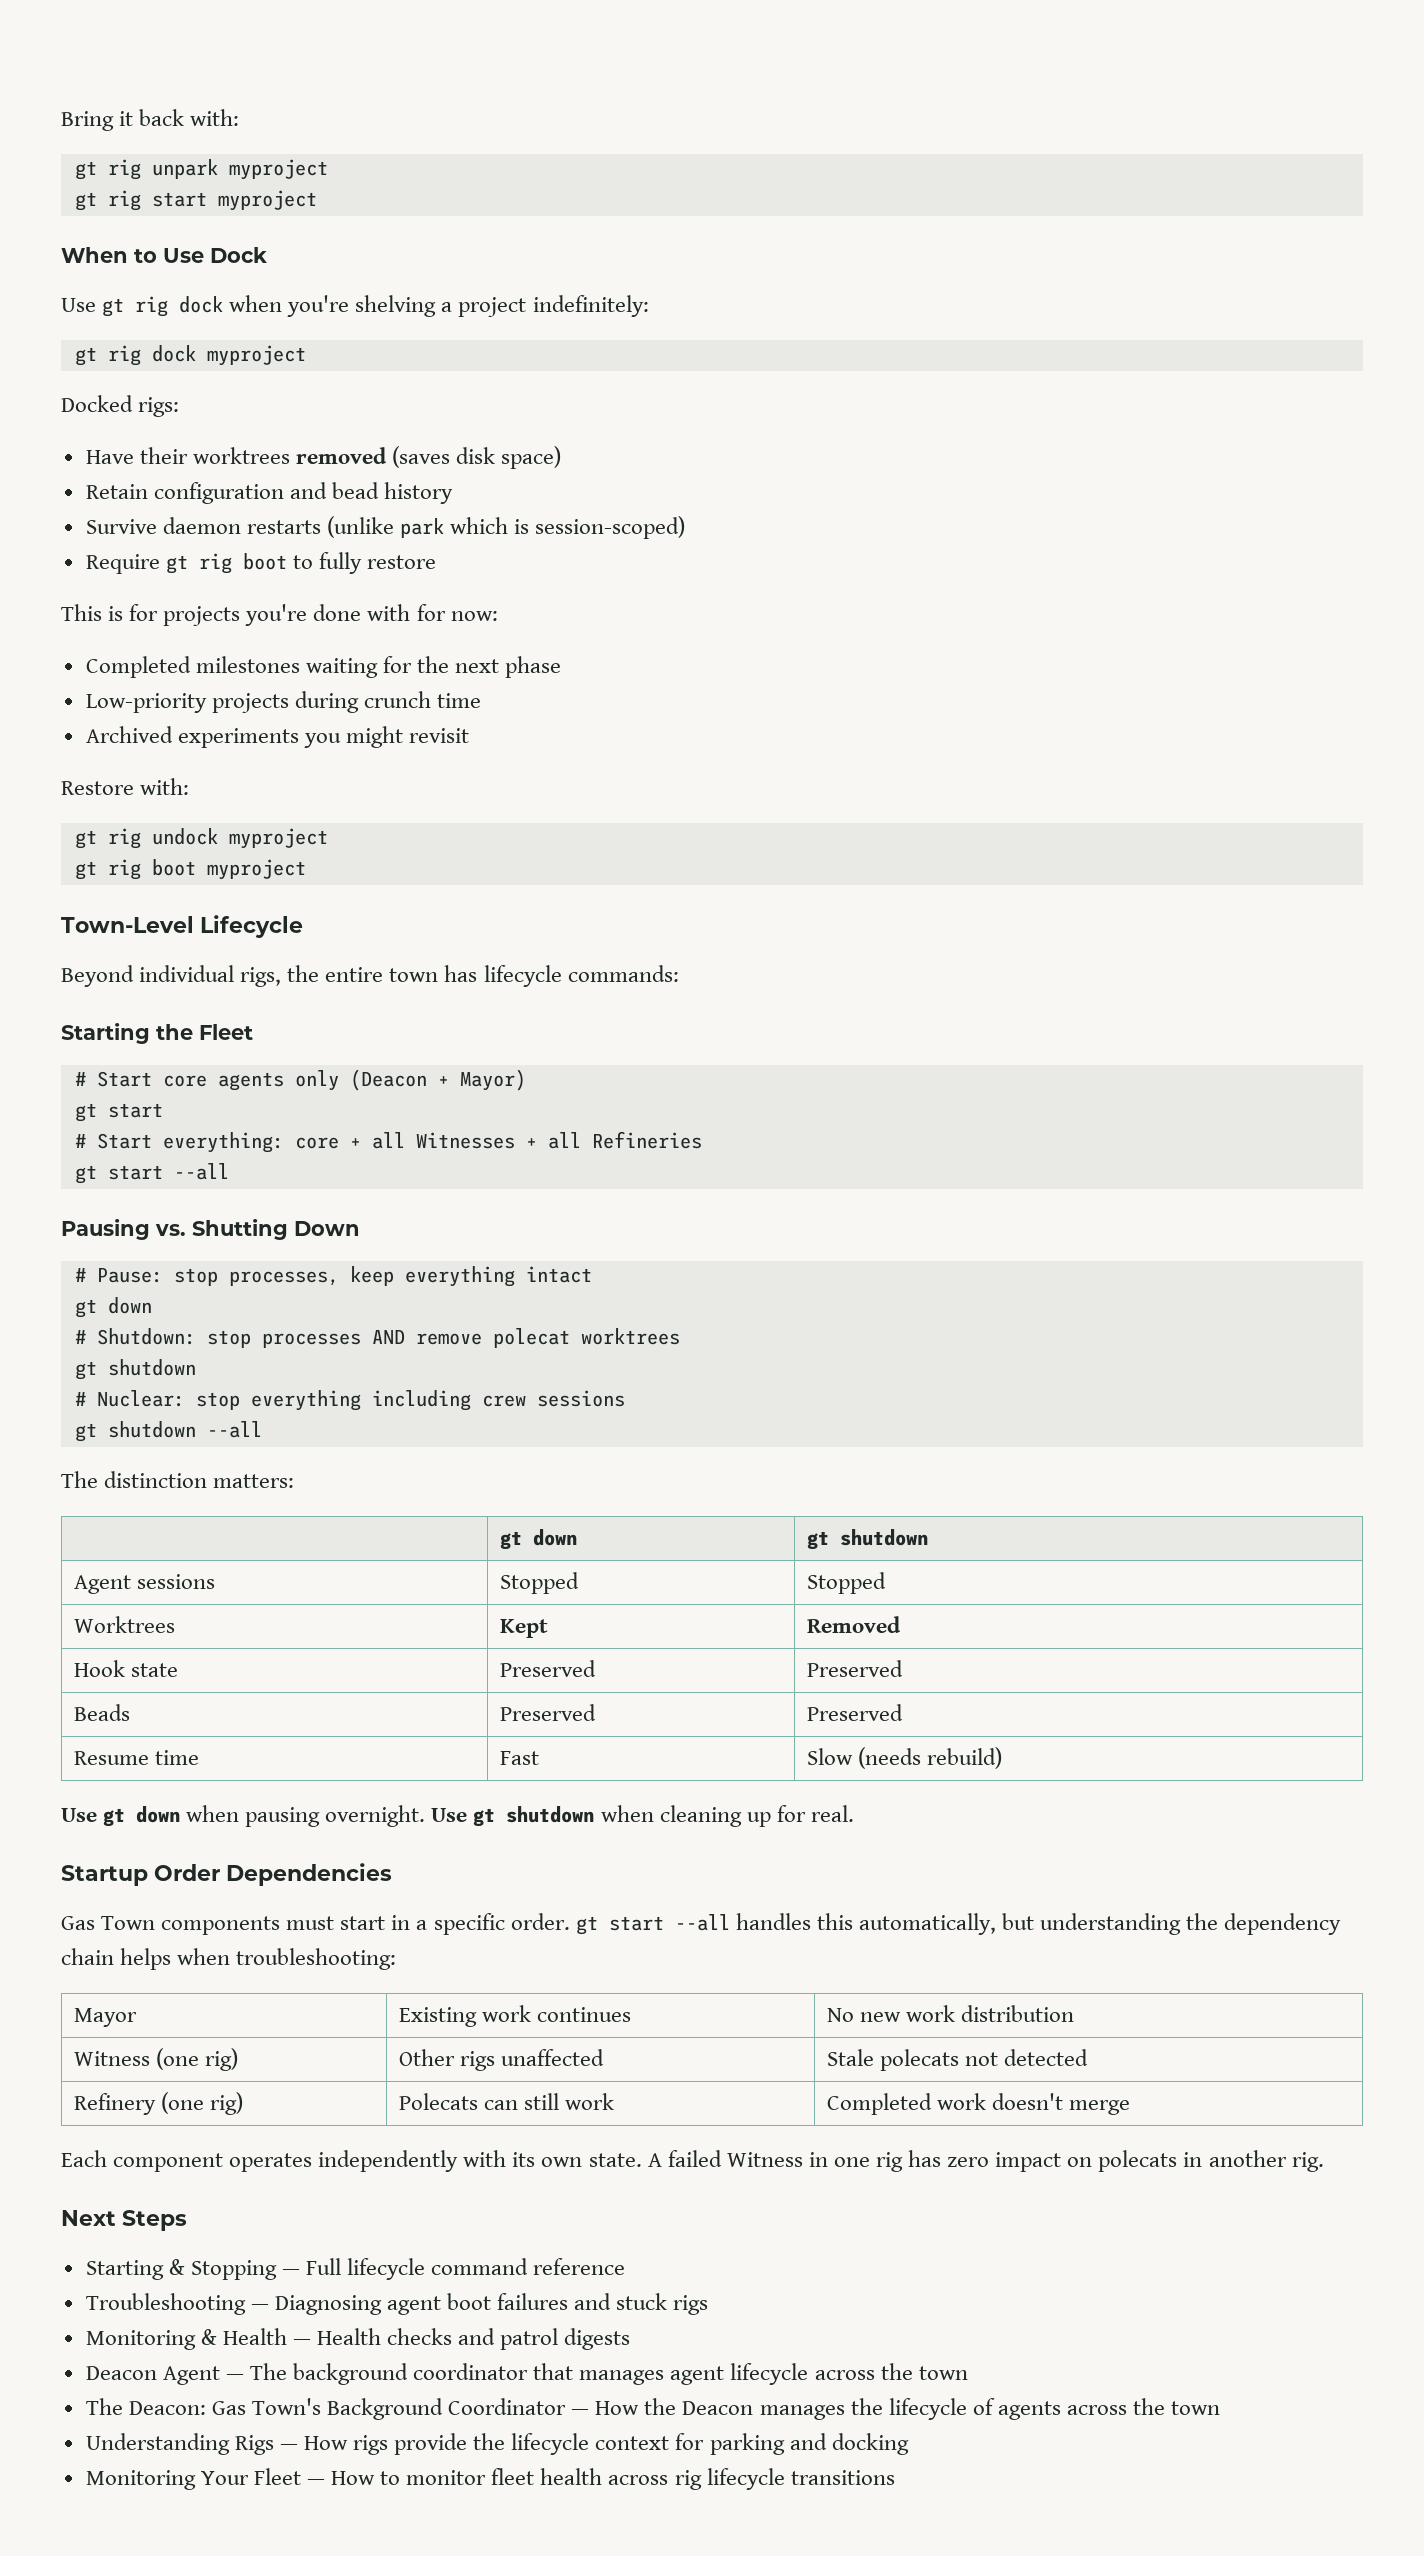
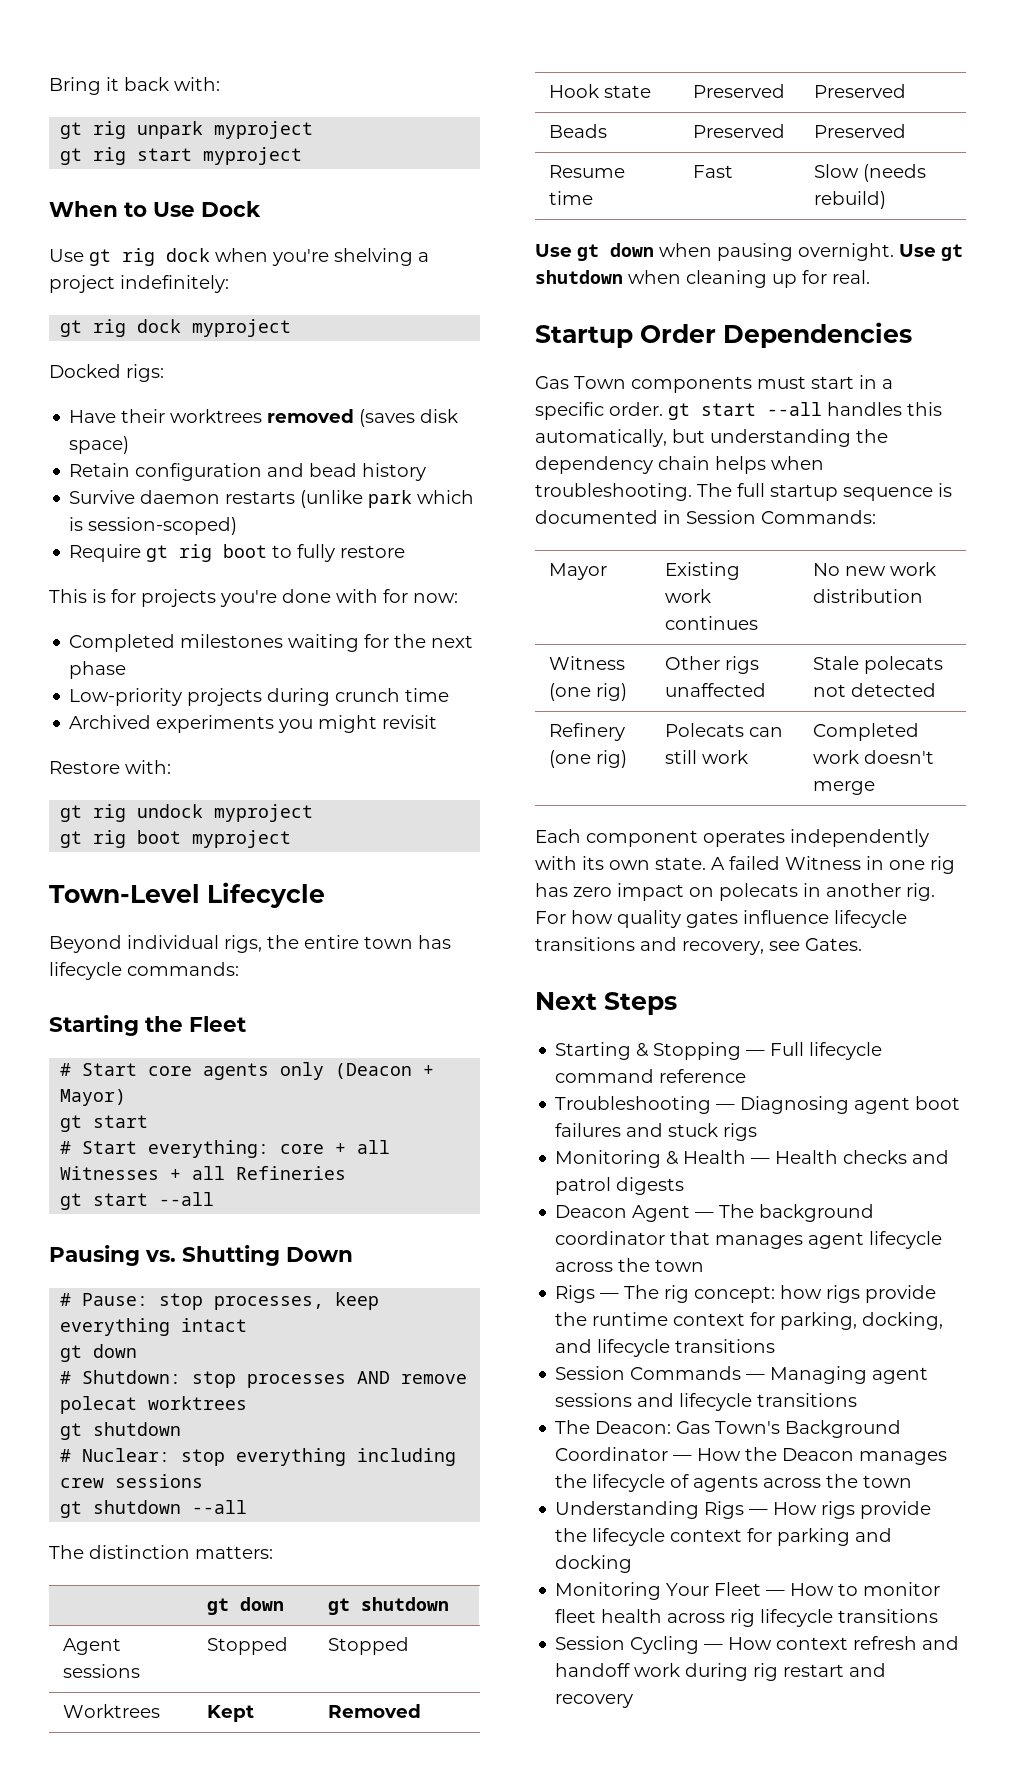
[236,1948,397,1970] troubleshooting: -> [535,483,952,501] [535,510,876,524] troubleshooting. The full startup sequence is documented in Session Commands:
(1324, 2162) none -> [535,910,907,928] [535,937,862,955] For how quality gates influence lifecycle transitions and recovery, see Gates.
(968, 2373) none -> [555,1285,937,1303] [555,1312,944,1330] [555,1339,776,1357] [555,1366,929,1384] [555,1393,858,1411] // Rigs — The rig concept: how rigs provide the runtime context for parking, docking, and lifecycle transitions // Session Commands — Managing agent sessions and lifecycle transitions
(895, 2477) none -> [555,1636,960,1654] [555,1663,887,1681] [555,1694,634,1708] // Session Cycling — How context refresh and handoff work during rig restart and recovery

